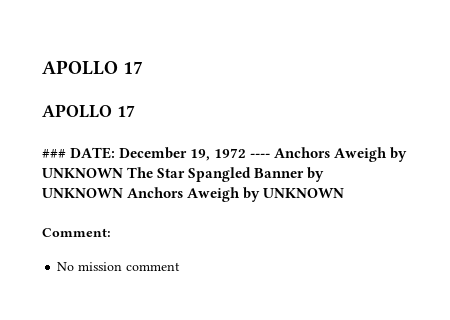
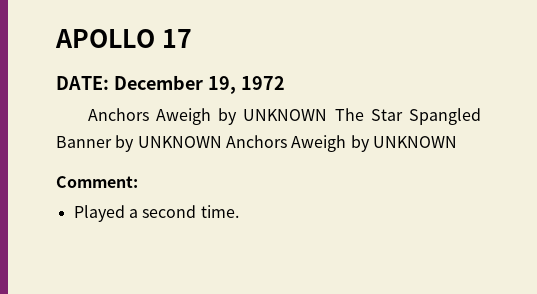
[42,60,144,75] [42,104,135,118] [42,149,66,158] APOLLO 17 // APOLLO 17 // ### -> [55,29,192,48] APOLLO 17 //
[250,153,271,158] ---- -> (285, 83) //
[57,262,181,271] No mission comment -> [73,205,239,222] Played a second time.

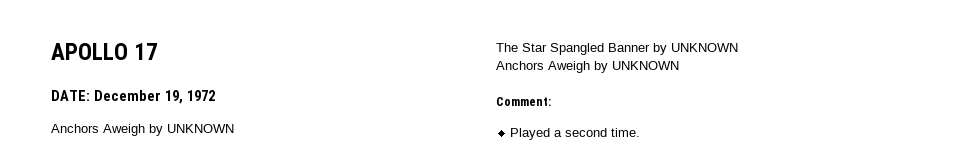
(328, 115) none -> (234, 128) //
(222, 142) none -> (738, 47) //

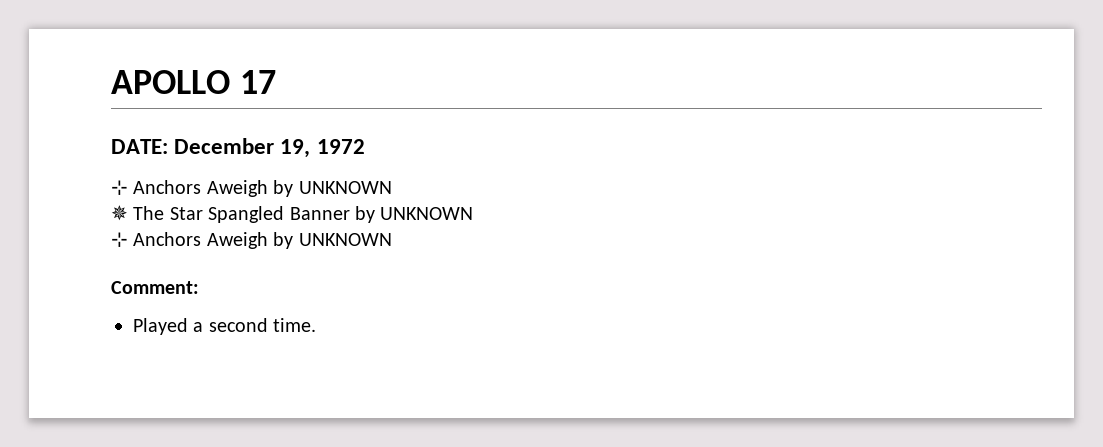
[51,124,234,136] Anchors Aweigh by UNKNOWN // -> [111,180,392,197] [111,205,128,221] ⊹ Anchors Aweigh by UNKNOWN // ✵
(738, 47) none -> [111,232,128,247] ⊹

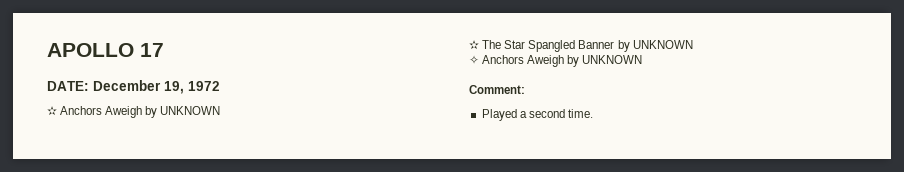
[111,180,392,197] [111,205,128,221] ⊹ Anchors Aweigh by UNKNOWN // ✵ -> [47,106,221,118] [469,40,479,50] ✫ Anchors Aweigh by UNKNOWN // ✫
[111,232,128,247] ⊹ -> [469,55,479,65] ✧

